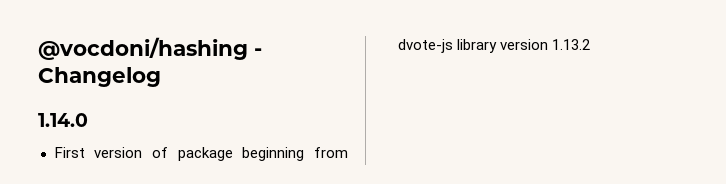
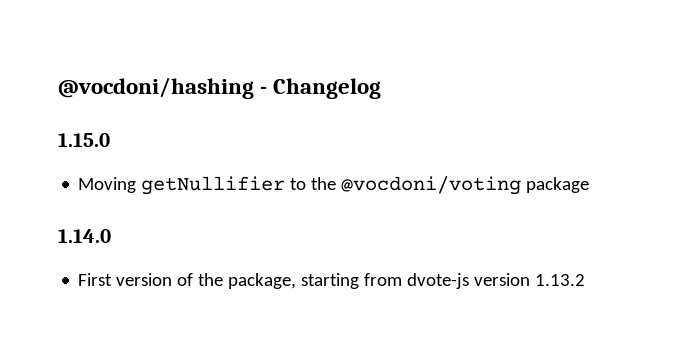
(161, 77) none -> [58,133,110,147] [78,176,590,195] // 1.15.0 // Moving getNullifier to the @vocdoni/voting package
[177,147,305,161] package beginning -> [198,273,360,289] the package, starting
[456,39,497,53] library -> (470, 281) none

